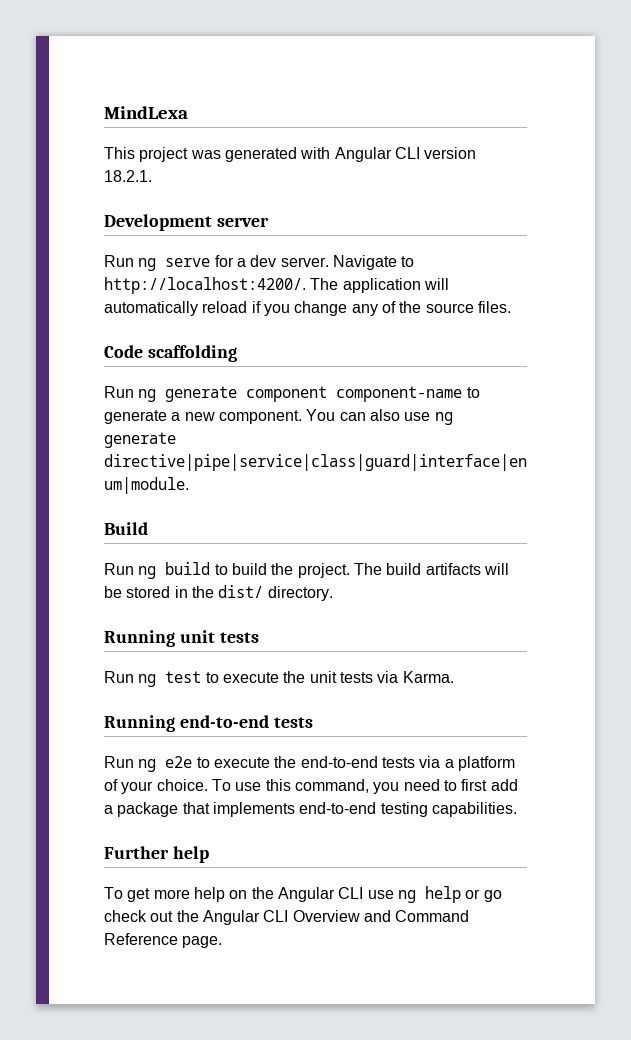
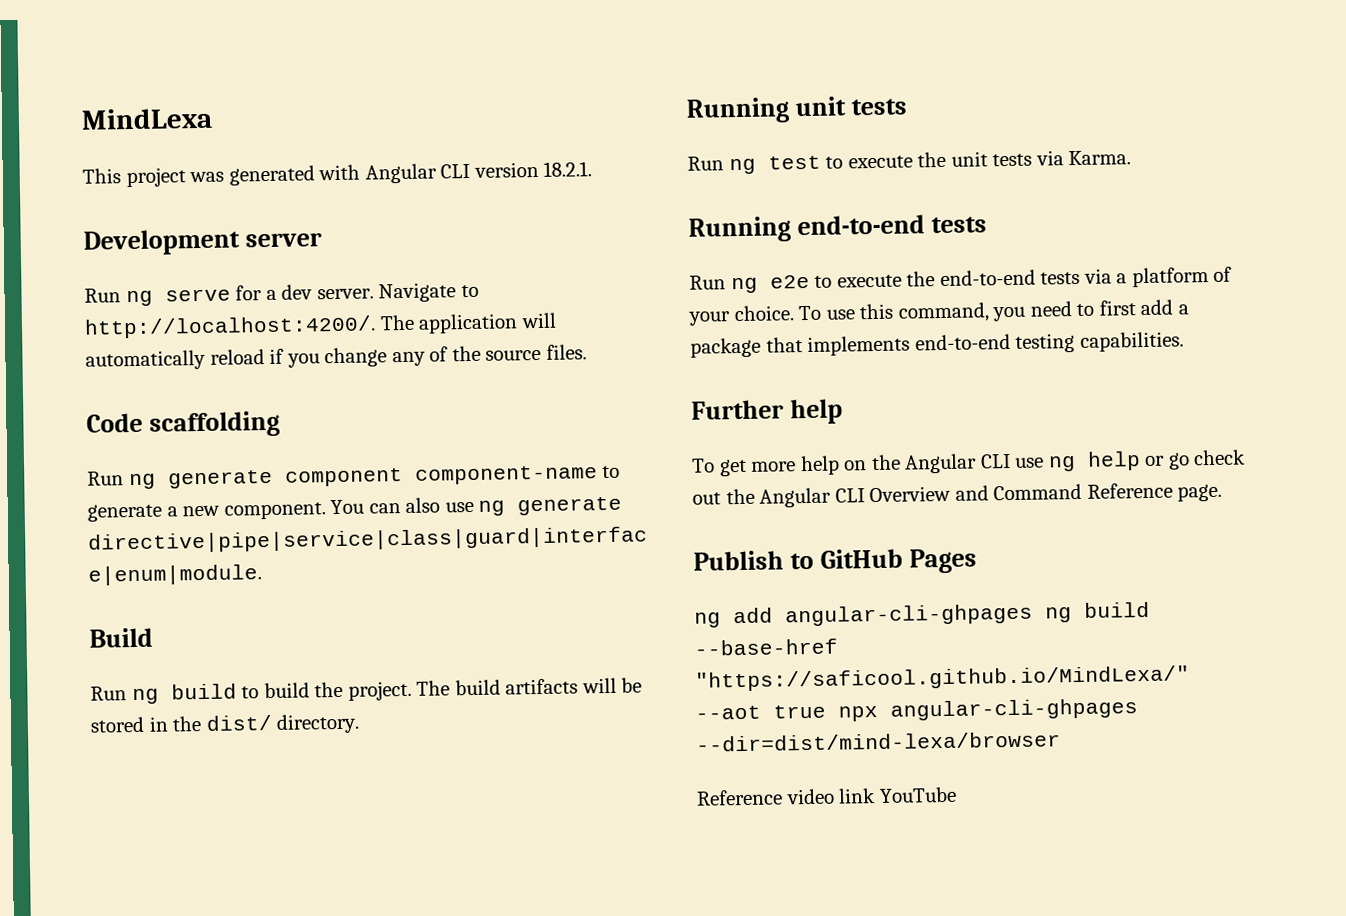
(223, 942) none -> [693,548,977,574] [694,601,1150,628] [694,638,838,656] [695,665,1190,692] [695,698,1138,722] [696,731,1061,752] [696,786,957,806] // Publish to GitHub Pages // ng add angular-cli-ghpages ng build --base-href "https://saficool.github.io/MindLexa/" --aot true npx angular-cli-ghpages --dir=dist/mind-lexa/browser // Reference video link YouTube

